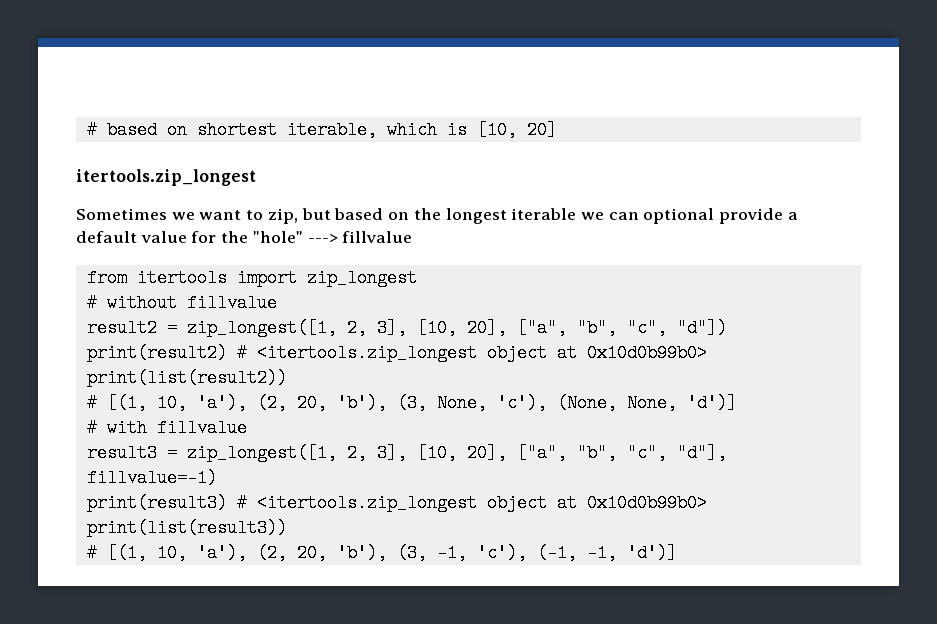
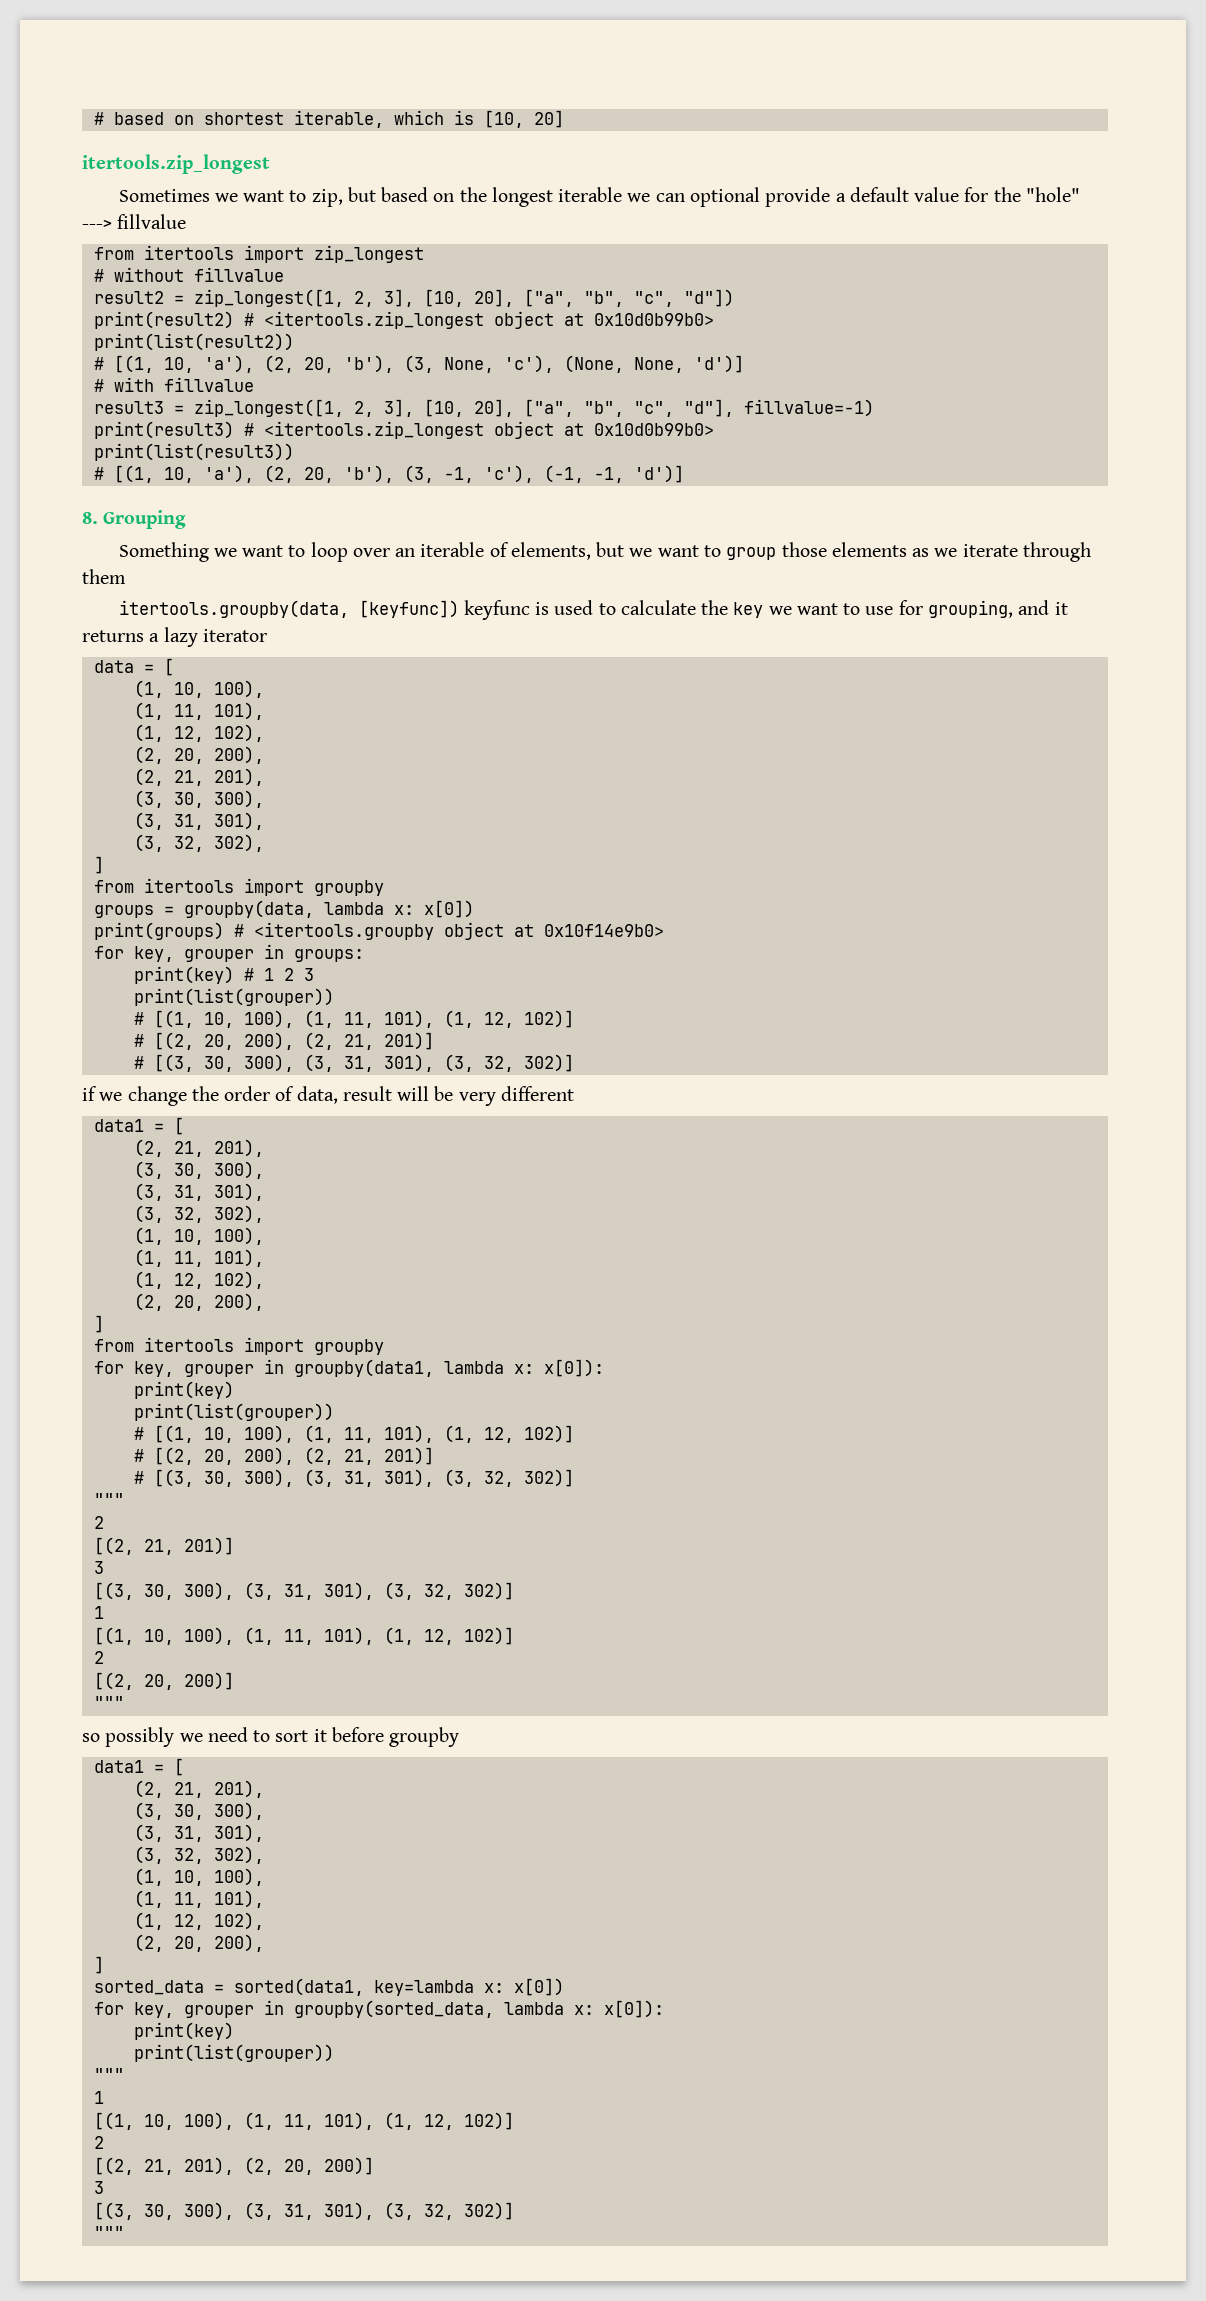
(677, 553) none -> [82,510,187,529] [118,542,1091,562] [82,569,126,584] [118,600,1068,620] [82,627,267,647] [93,658,174,676] [133,680,264,698] [133,702,264,720] [133,724,264,742] [133,746,264,764] [133,768,264,786] [133,790,264,808] [133,812,264,830] [133,834,264,852] [93,856,104,874] [93,878,384,896] [93,900,474,918] [93,922,664,940] [93,944,364,962] [133,966,314,984] [133,988,334,1006] [133,1010,574,1028] [133,1032,434,1050] [133,1054,574,1072] [82,1086,574,1106] [93,1117,184,1135] [133,1139,264,1157] [133,1161,264,1179] [133,1183,264,1201] [133,1205,264,1223] [133,1227,264,1245] [133,1249,264,1267] [133,1271,264,1289] [133,1293,264,1311] [93,1315,104,1333] [93,1337,384,1355] [93,1359,604,1377] [133,1381,234,1399] [133,1403,334,1421] [133,1425,574,1443] [133,1447,434,1465] [133,1469,574,1487] [93,1493,124,1506] [93,1516,104,1529] [93,1537,234,1555] [93,1561,104,1574] [93,1582,514,1600] [93,1606,104,1619] [93,1627,514,1645] [93,1651,104,1664] [93,1672,234,1690] [93,1696,124,1709] [82,1727,460,1747] [93,1758,184,1776] [133,1780,264,1798] [133,1802,264,1820] [133,1824,264,1842] [133,1846,264,1864] [133,1868,264,1886] [133,1890,264,1908] [133,1912,264,1930] [133,1934,264,1952] [93,1956,104,1974] [93,1978,564,1996] [93,2000,664,2018] [133,2022,234,2040] [133,2044,334,2062] [93,2068,124,2081] [93,2091,104,2104] [93,2112,514,2130] [93,2136,104,2149] [93,2157,374,2175] [93,2181,104,2194] [93,2202,514,2220] [93,2226,124,2239] // 8. Grouping // Something we want to loop over an iterable of elements, but we want to group those elements as we iterate through them // itertools.groupby(data, [keyfunc]) keyfunc is used to calculate the key we want to use for grouping, and it returns a lazy iterator // data = [ // (1, 10, 100), // (1, 11, 101), // (1, 12, 102), // (2, 20, 200), // (2, 21, 201), // (3, 30, 300), // (3, 31, 301), // (3, 32, 302), // ] // from itertools import groupby // groups = groupby(data, lambda x: x[0]) // print(groups) # <itertools.groupby object at 0x10f14e9b0> // for key, grouper in groups: // print(key) # 1 2 3 // print(list(grouper)) // # [(1, 10, 100), (1, 11, 101), (1, 12, 102)] // # [(2, 20, 200), (2, 21, 201)] // # [(3, 30, 300), (3, 31, 301), (3, 32, 302)] // if we change the order of data, result will be very different // data1 = [ // (2, 21, 201), // (3, 30, 300), // (3, 31, 301), // (3, 32, 302), // (1, 10, 100), // (1, 11, 101), // (1, 12, 102), // (2, 20, 200), // ] // from itertools import groupby // for key, grouper in groupby(data1, lambda x: x[0]): // print(key) // print(list(grouper)) // # [(1, 10, 100), (1, 11, 101), (1, 12, 102)] // # [(2, 20, 200), (2, 21, 201)] // # [(3, 30, 300), (3, 31, 301), (3, 32, 302)] // """ // 2 // [(2, 21, 201)] // 3 // [(3, 30, 300), (3, 31, 301), (3, 32, 302)] // 1 // [(1, 10, 100), (1, 11, 101), (1, 12, 102)] // 2 // [(2, 20, 200)] // """ // so possibly we need to sort it before groupby // data1 = [ // (2, 21, 201), // (3, 30, 300), // (3, 31, 301), // (3, 32, 302), // (1, 10, 100), // (1, 11, 101), // (1, 12, 102), // (2, 20, 200), // ] // sorted_data = sorted(data1, key=lambda x: x[0]) // for key, grouper in groupby(sorted_data, lambda x: x[0]): // print(key) // print(list(grouper)) // """ // 1 // [(1, 10, 100), (1, 11, 101), (1, 12, 102)] // 2 // [(2, 21, 201), (2, 20, 200)] // 3 // [(3, 30, 300), (3, 31, 301), (3, 32, 302)] // """

